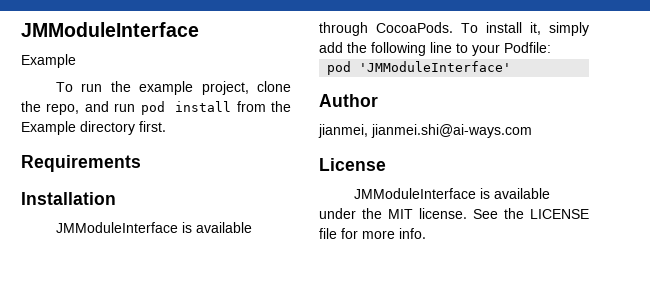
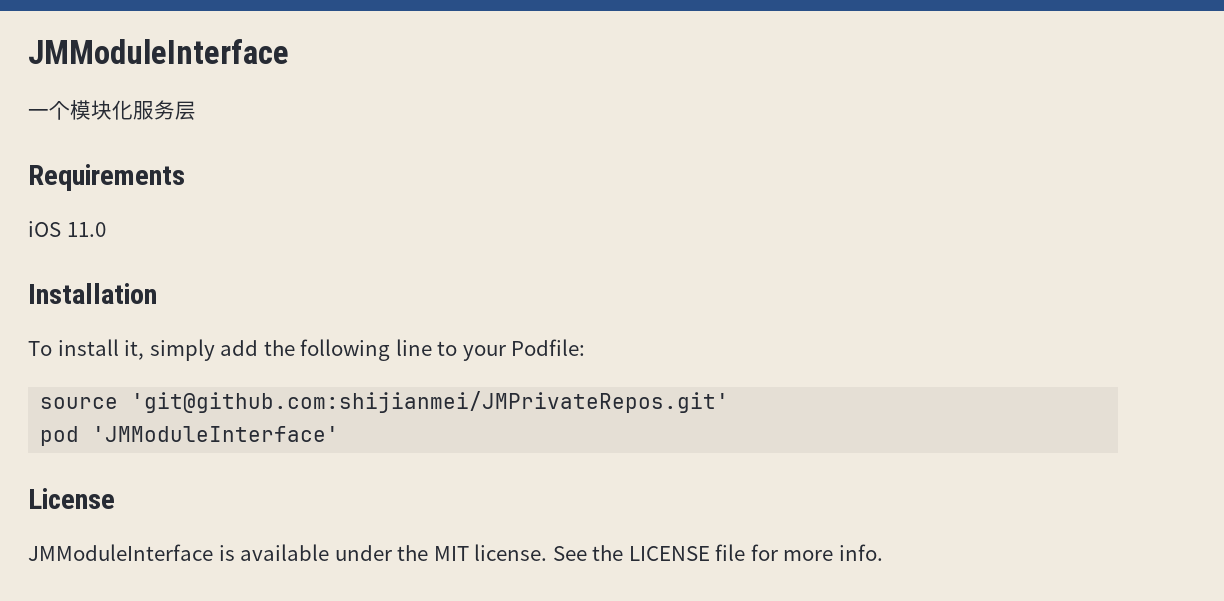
[21,54,76,68] [55,81,291,95] [21,101,291,115] [21,121,166,135] Example // To run the example project, clone the repo, and run pod install from the Example directory first. -> [28,100,196,120] 一个模块化服务层
(141, 163) none -> [28,221,106,237] // iOS 11.0
[55,222,252,233] [319,22,453,36] JMModuleInterface is available through CocoaPods. -> (157, 293) none
(551, 47) none -> [40,391,730,413] // source 'git@github.com:shijianmei/JMPrivateRepos.git'
[319,94,378,107] [318,124,532,138] // Author // jianmei, jianmei.shi@ai-ways.com -> (340, 434) none

